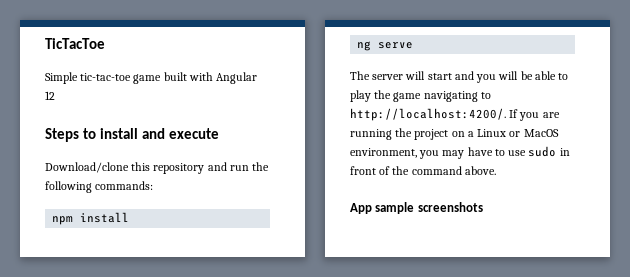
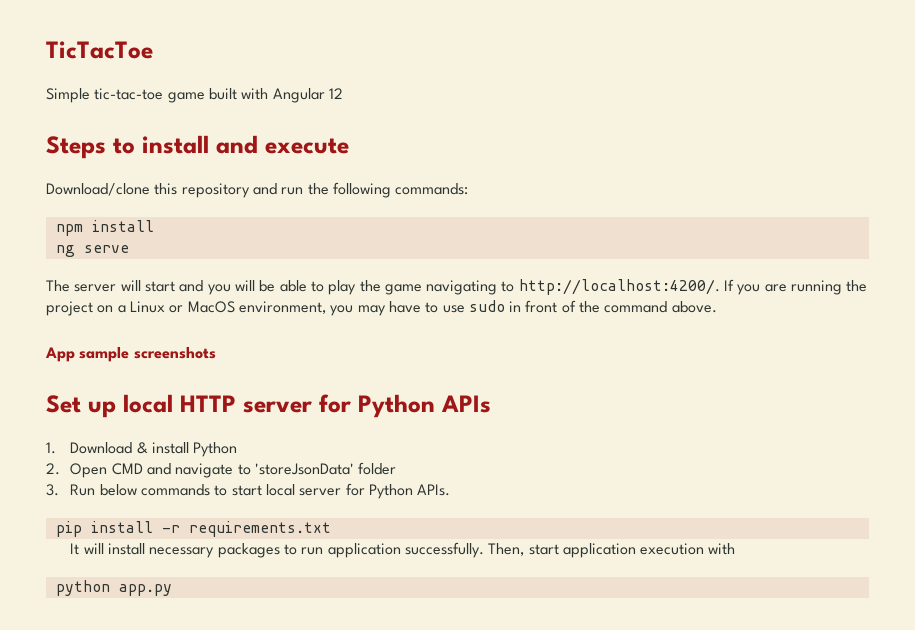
(483, 207) none -> [46,394,491,418] [46,442,238,457] [46,462,397,478] [46,483,451,499] [55,521,331,537] [70,542,736,558] [55,580,172,596] // Set up local HTTP server for Python APIs // 1. Download & install Python // 2. Open CMD and navigate to 'storeJsonData' folder // 3. Run below commands to start local server for Python APIs. // pip install -r requirements.txt // It will install necessary packages to run application successfully. Then, start application execution with // python app.py

